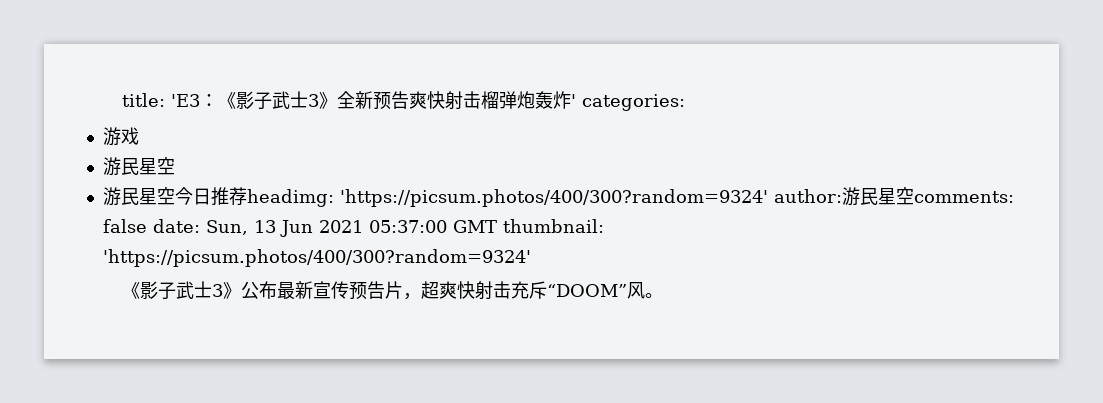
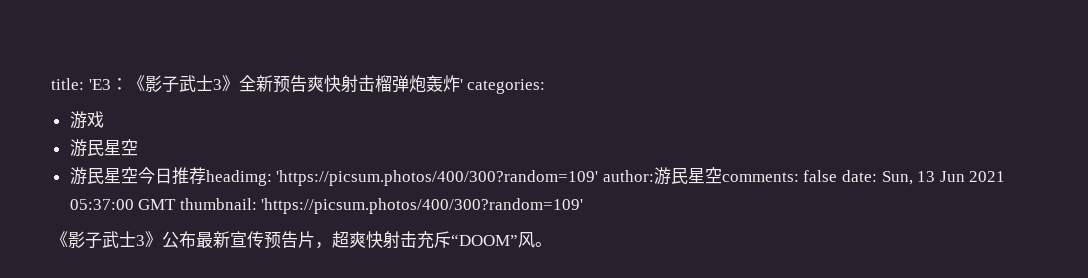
[339,189,768,207] 'https://picsum.photos/400/300?random=9324' -> [276,170,599,186] 'https://picsum.photos/400/300?random=109'
[102,249,531,267] 'https://picsum.photos/400/300?random=9324' -> [261,198,584,214] 'https://picsum.photos/400/300?random=109'

